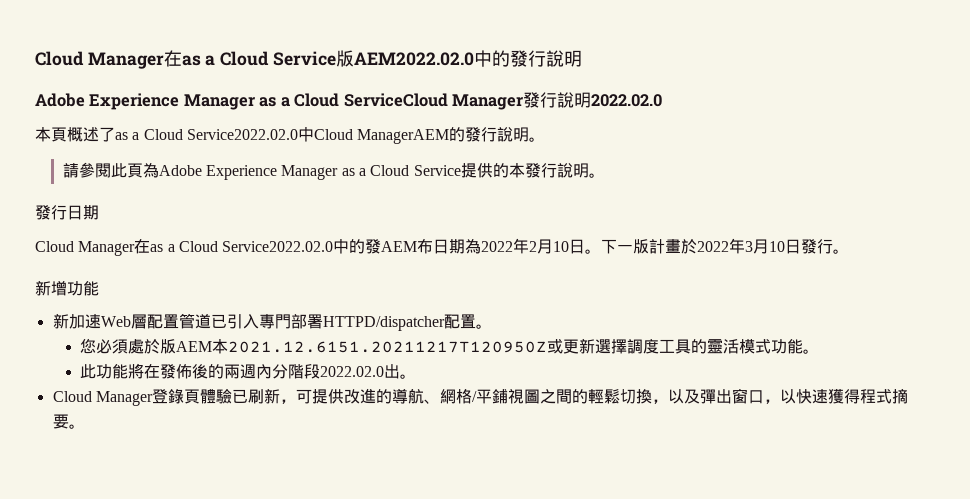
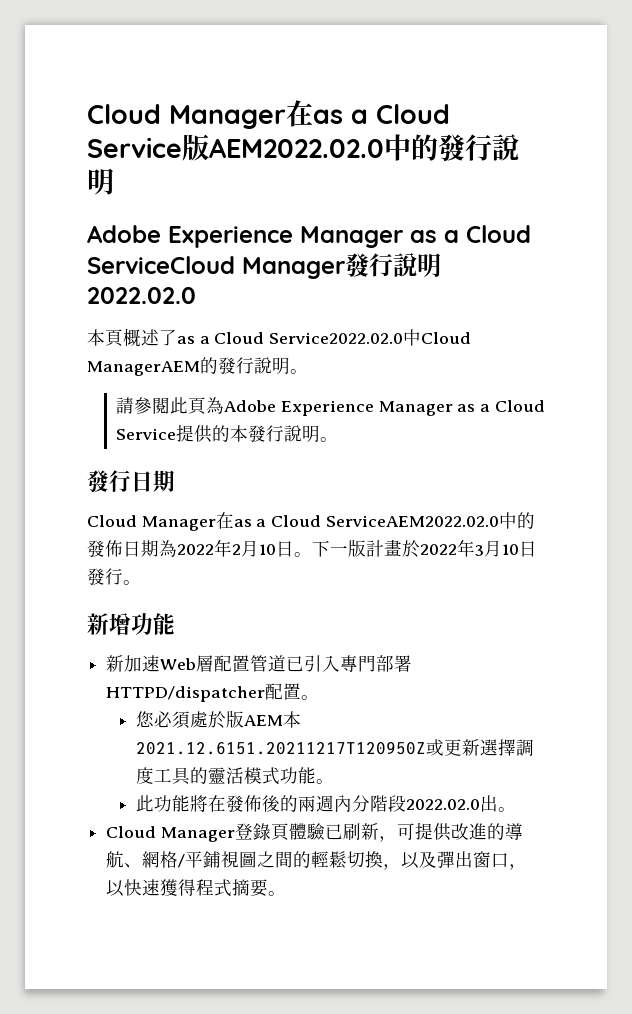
[222,238,434,254] Service2022.02.0中的發AEM布 -> [325,512,535,529] [87,540,123,557] ServiceAEM2022.02.0中的發佈

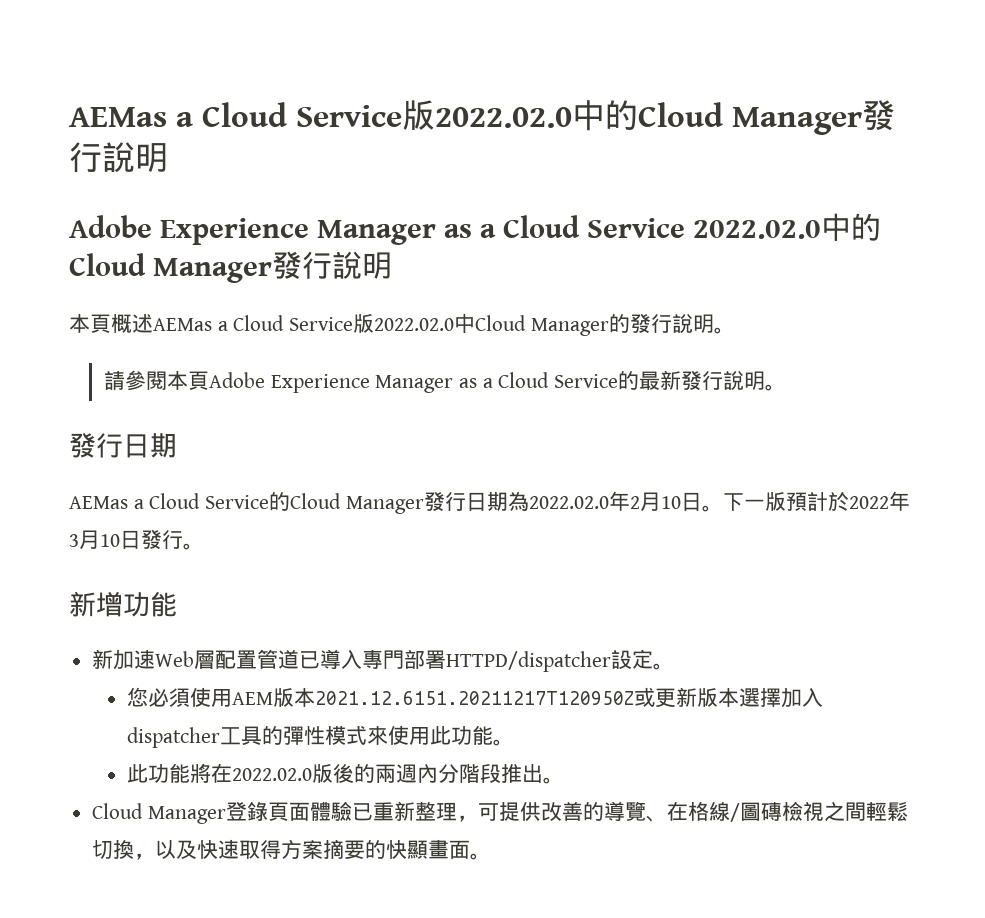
[87,100,450,129] [87,134,438,161] Cloud Manager在as a Cloud Service版AEM2022.02.0中的 -> [69,100,862,135] AEMas a Cloud Service版2022.02.0中的Cloud Manager
[87,253,441,279] [87,287,196,304] ServiceCloud Manager發行說明2022.02.0 -> [587,213,881,241] [69,251,392,283] Service 2022.02.0中的Cloud Manager發行說明
[159,329,472,346] [87,361,200,376] 了as a Cloud Service2022.02.0中Cloud ManagerAEM -> [153,313,609,336] AEMas a Cloud Service版2022.02.0中Cloud Manager
[170,397,545,416] [116,424,249,443] 此頁為Adobe Experience Manager as a Cloud Service提供的本 -> [167,370,682,393] 本頁Adobe Experience Manager as a Cloud Service的最新
[87,512,535,531] [87,540,214,557] Cloud Manager在as a Cloud ServiceAEM2022.02.0中的發佈日期為2022 -> [69,491,609,514] AEMas a Cloud Service的Cloud Manager發行日期為2022.02.0
[366,539,402,557] 計畫 -> [785,491,828,511] 預計
[304,655,323,672] 引 -> [320,649,342,670] 導
[265,683,302,700] 配置 -> [611,649,654,669] 設定
[189,710,283,729] 處於版AEM -> [190,687,295,707] 使用AEM版
[479,739,534,756] [135,767,280,785] 選擇調度工具的靈活模式 -> [697,687,824,708] [127,725,452,748] 版本選擇加入dispatcher工具的彈性模式來使用此
[225,795,262,812] 發佈 -> [232,764,334,783] 2022.02.0版
[405,799,480,810] 2022.02.0 -> [501,763,523,783] 推
[288,822,523,842] [106,851,528,870] [106,879,269,897] 體驗已刷新，可提供改進的導航、網格/平鋪視圖之間的輕鬆切換，以及彈出窗口，以快速獲得程式摘要 -> [288,801,908,822] [92,839,471,860] 面體驗已重新整理，可提供改善的導覽、在格線/圖磚檢視之間輕鬆切換，以及快速取得方案摘要的快顯畫面

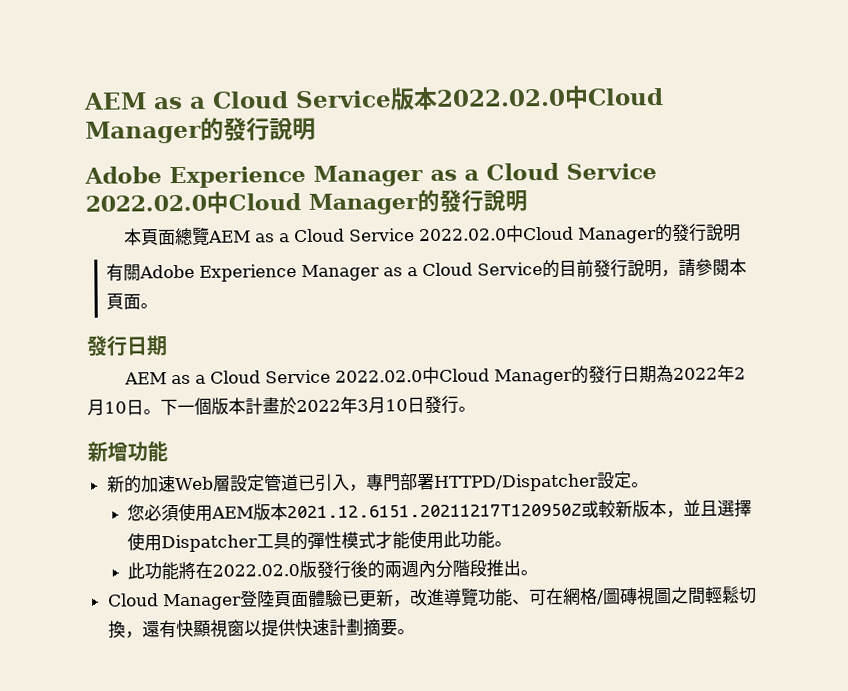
[69,100,862,135] AEMas a Cloud Service版2022.02.0中的Cloud Manager -> [83,85,664,111] [85,117,224,144] AEM as a Cloud Service版本2022.02.0中Cloud Manager的
[851,213,881,241] [69,253,272,283] 的Cloud Manager -> [228,189,440,215] Cloud Manager的
[111,313,735,336] [104,370,210,391] 概述AEMas a Cloud Service版2022.02.0中Cloud Manager的發行說明。 // 請參閱本頁 -> [157,223,741,246] [106,263,142,282] 面總覽AEM as a Cloud Service 2022.02.0中Cloud Manager的發行說明 // 有關
[639,370,766,391] 最新發行說明 -> [559,258,748,278] [106,293,142,310] 目前發行說明，請參閱本頁面
[69,492,424,514] AEMas a Cloud Service的Cloud Manager -> [123,365,589,386] AEM as a Cloud Service 2022.02.0中Cloud Manager的
[528,496,609,509] 2022.02.0 -> [672,367,718,380] 2022
[764,491,828,511] 版預計 -> [194,397,280,415] 個版本計畫
(114, 659) none -> [123,475,142,494] 的
[215,649,363,670] 配置管道已導入 -> [229,473,367,492] 設定管道已引入，
[446,651,612,672] HTTPD/dispatcher -> [433,473,599,492] HTTPD/Dispatcher
[655,687,824,708] [127,727,221,748] 更新版本選擇加入dispatcher -> [597,499,752,519] [126,532,258,553] 較新版本，並且選擇使用Dispatcher
[367,726,389,745] 來 -> [374,531,410,550] 才能
(334, 773) none -> [315,560,351,579] 發行
[246,801,268,821] 錄 -> [256,590,275,608] 陸
[372,801,730,822] 重新整理，可提供改善的導覽、在格線 -> [358,587,598,608] 更新，改進導覽功能、可在網格
[781,801,824,821] 檢視 -> [635,587,672,606] 視圖
[155,839,471,859] 以及快速取得方案摘要的快顯畫面 -> [141,618,398,639] 還有快顯視窗以提供快速計劃摘要

